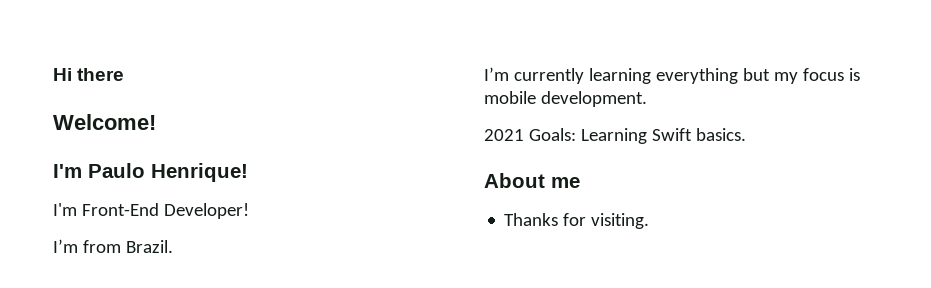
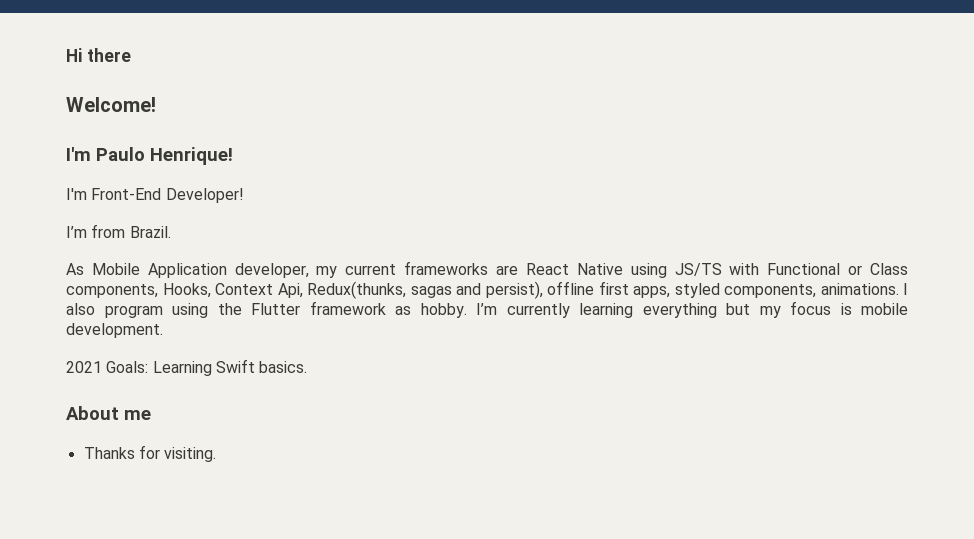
(173, 246) none -> [66,261,909,278] [66,281,908,299] [66,301,467,318] As Mobile Application developer, my current frameworks are React Native using JS/TS with Functional or Class components, Hooks, Context Api, Redux(thunks, sagas and persist), offline first apps, styled components, animations. I also program using the Flutter framework as hobby.

